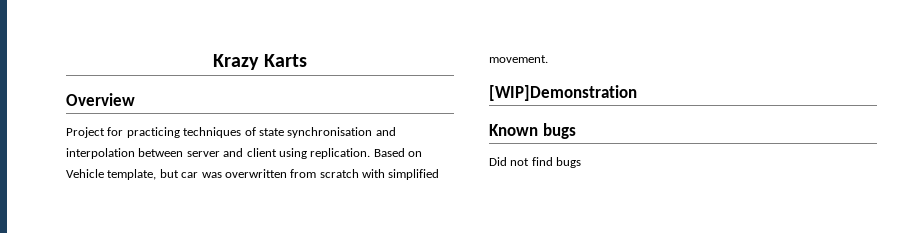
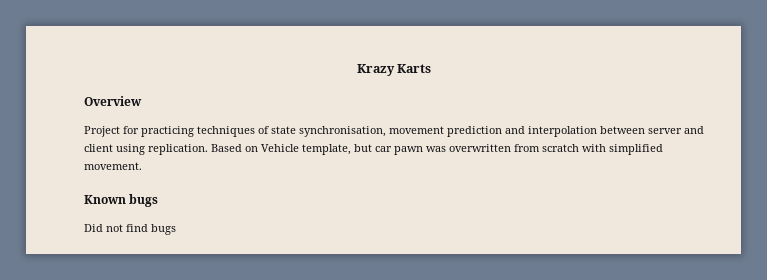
[287,127,373,138] synchronisation -> [299,126,502,137] synchronisation, movement prediction
(199, 175) none -> [394,146,423,155] pawn
[489,85,637,101] // [WIP]Demonstration -> (142, 166) none

